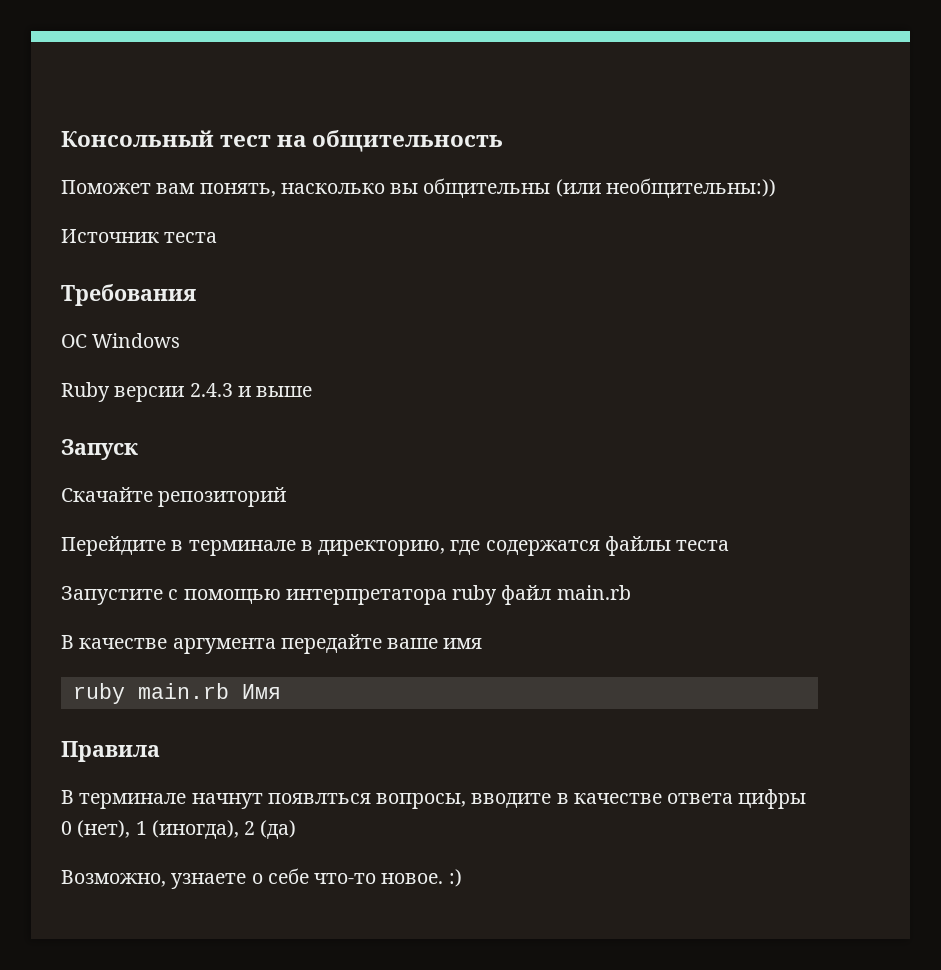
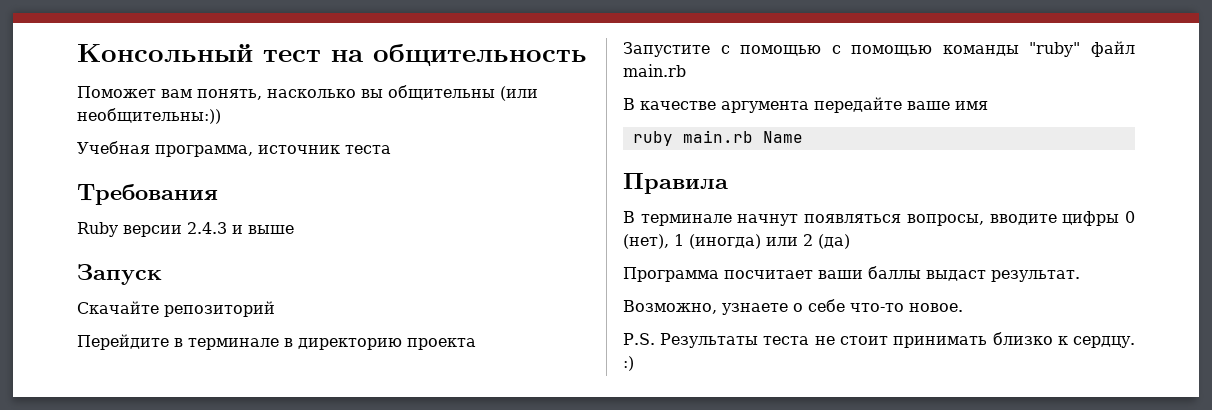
[61,229,159,243] Источник -> [77,141,340,157] Учебная программа, источник
[61,333,181,348] // ОС Windows -> (218, 194) none
[318,536,730,556] директорию, где содержатся файлы теста -> [298,338,476,350] директорию проекта
[285,585,498,605] интерпретатора ruby -> [831,42,1081,57] с помощью команды "ruby"
[241,684,281,699] Имя -> [762,131,803,143] Name
[267,793,371,804] появлться -> [804,214,902,223] появляться
[556,793,734,804] в качестве ответа -> (1057, 219) none
[151,820,239,839] (иногда), -> [689,234,798,249] (иногда) или
(297, 829) none -> [623,266,1080,282] // Программа посчитает ваши баллы выдаст результат.
(444, 878) none -> [623,332,1135,348] // P.S. Результаты теста не стоит принимать близко к сердцу.

